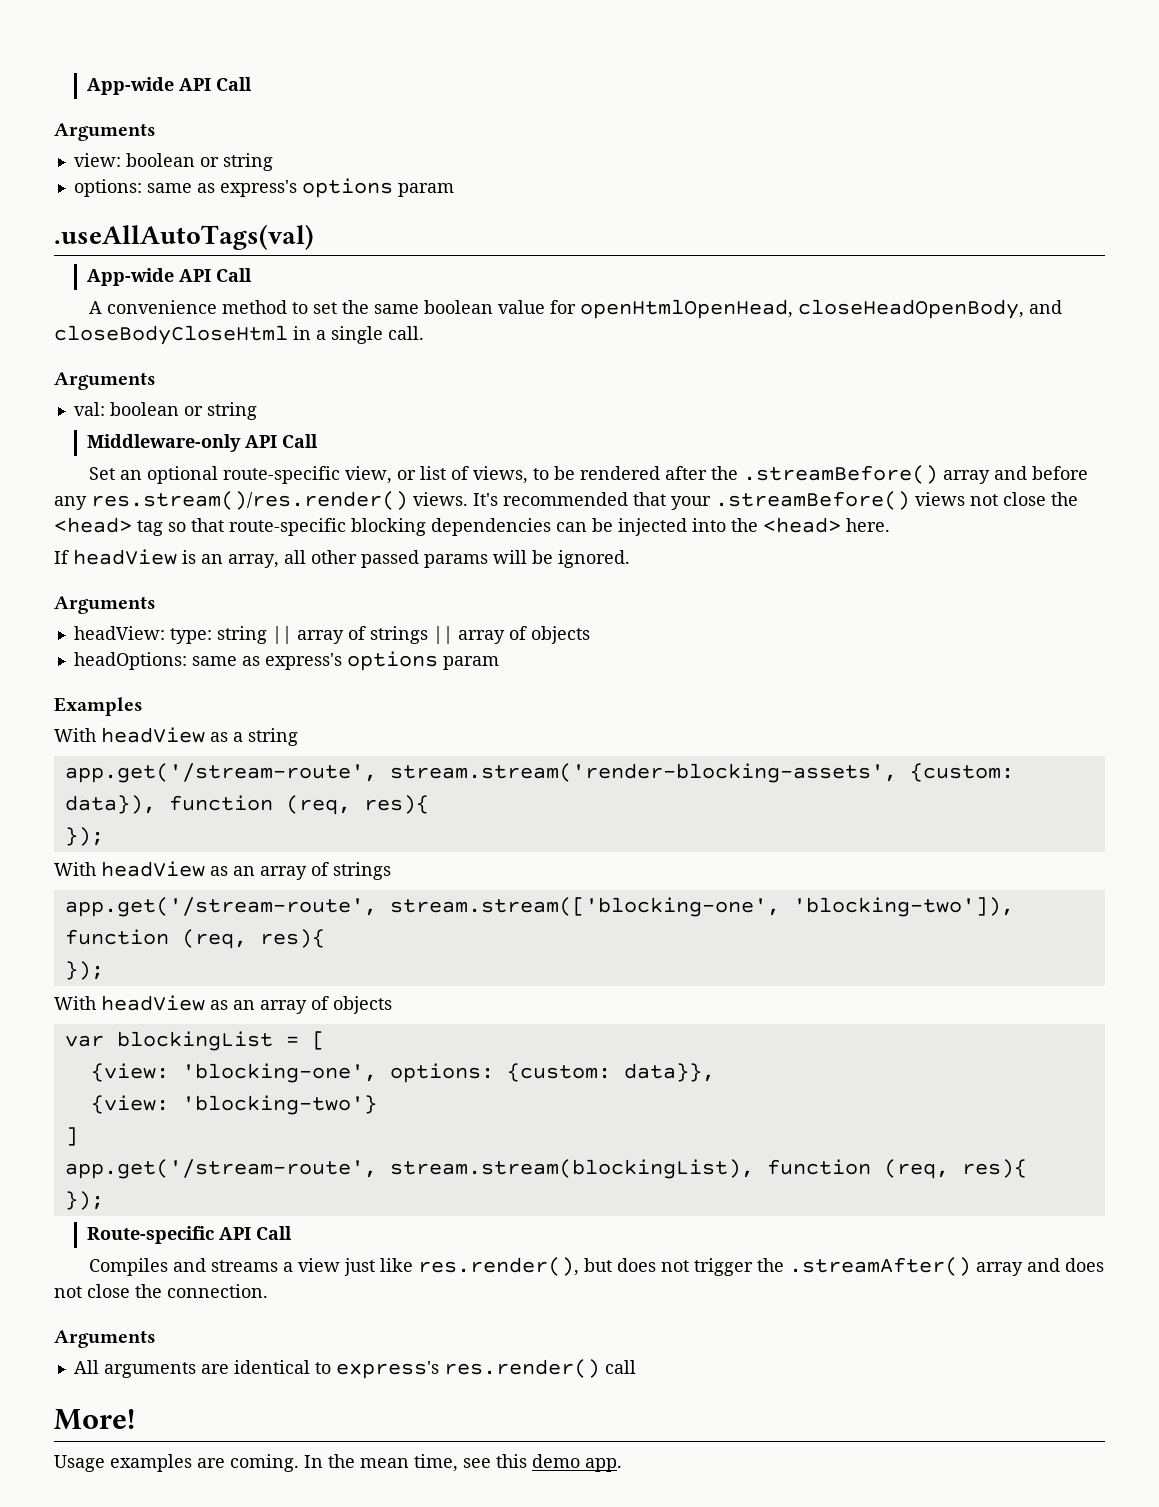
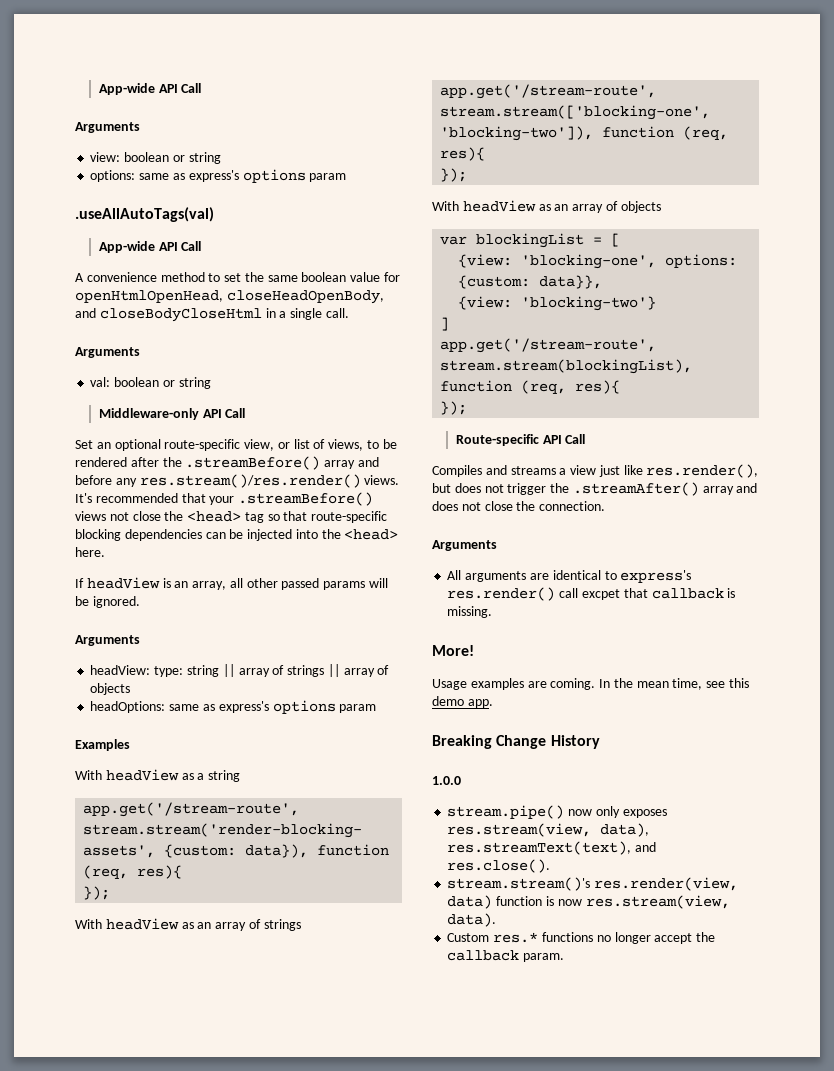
(636, 1367) none -> [581,588,736,600] [447,606,493,618] excpet that callback is missing.
(622, 1465) none -> [432,735,600,749] [432,776,461,785] [447,805,667,819] [447,823,650,837] [447,841,657,855] [447,859,551,873] [447,877,739,891] [447,895,730,909] [447,913,497,927] [447,932,716,944] [447,950,565,962] // Breaking Change History // 1.0.0 // stream.pipe() now only exposes res.stream(view, data), res.streamText(text), and res.close(). // stream.stream()'s res.render(view, data) function is now res.stream(view, data). // Custom res.* functions no longer accept the callback param.

